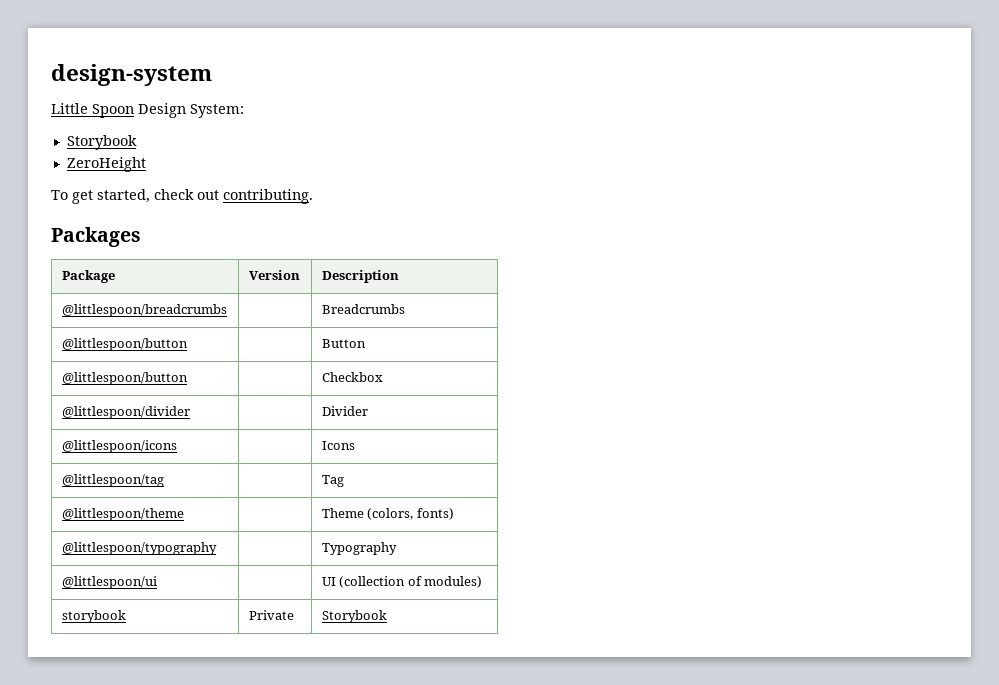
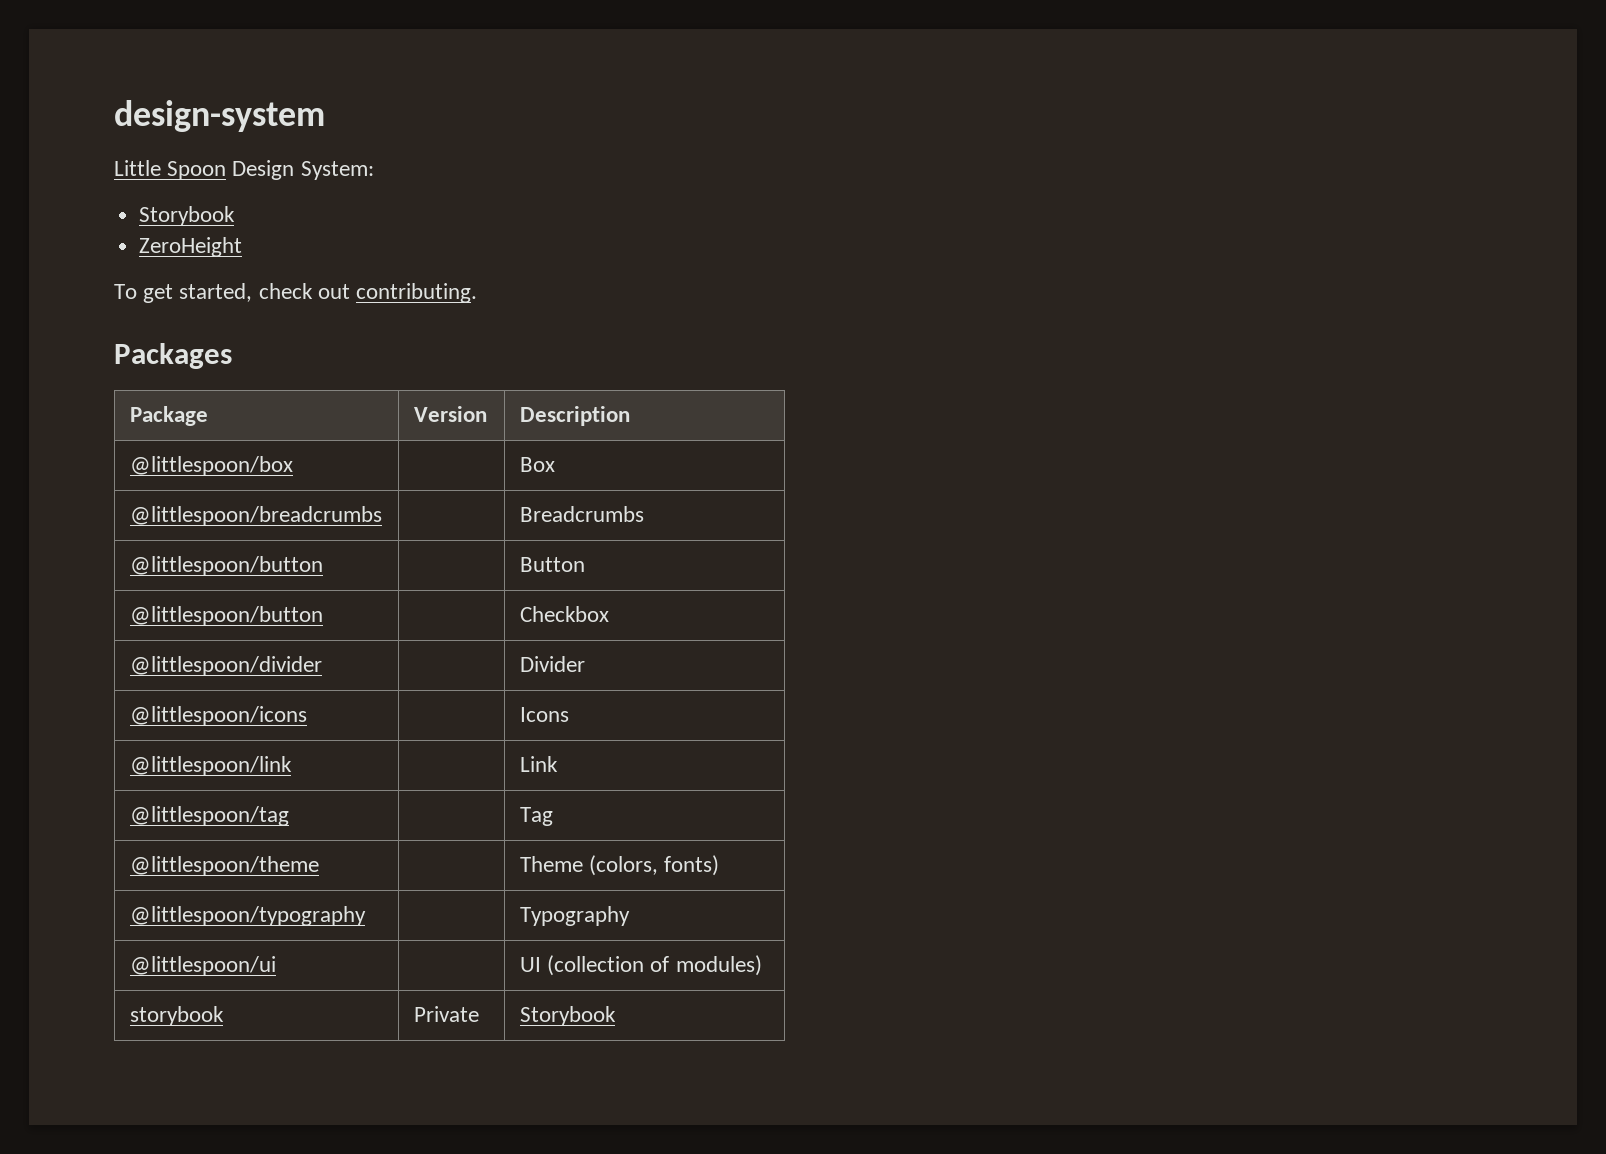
(399, 276) none -> [129,456,293,476] [519,457,555,472] // @littlespoon/box | | Box
(355, 445) none -> [129,756,292,776] [519,756,558,772] // @littlespoon/link | | Link

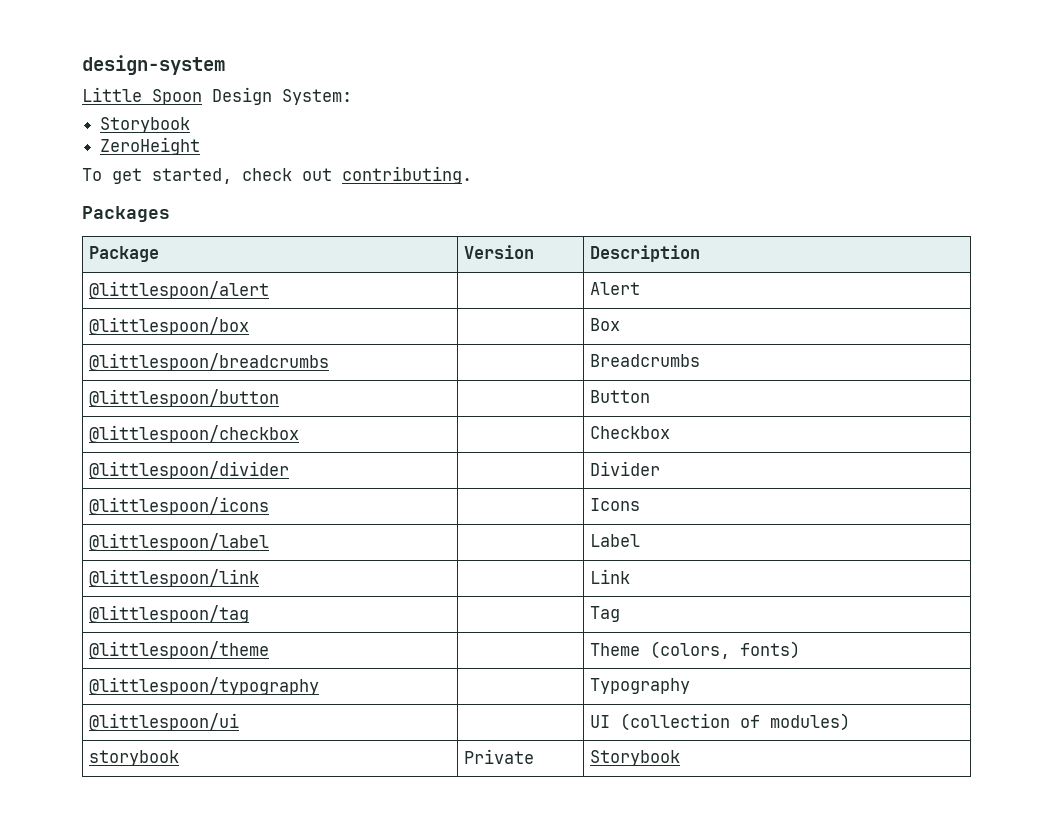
(630, 416) none -> [89,281,270,299] [590,282,641,295] // @littlespoon/alert | | Alert
[129,606,323,626] @littlespoon/button -> [89,425,300,443] @littlespoon/checkbox
(569, 714) none -> [89,533,270,551] [590,534,641,547] // @littlespoon/label | | Label

